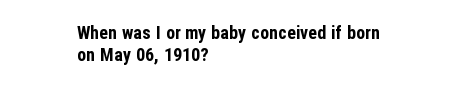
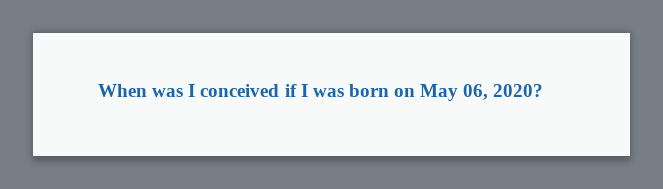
[165,25,343,43] or my baby conceived if -> [200,84,344,97] conceived if I was
[163,48,209,61] 1910? -> [493,84,544,97] 2020?

